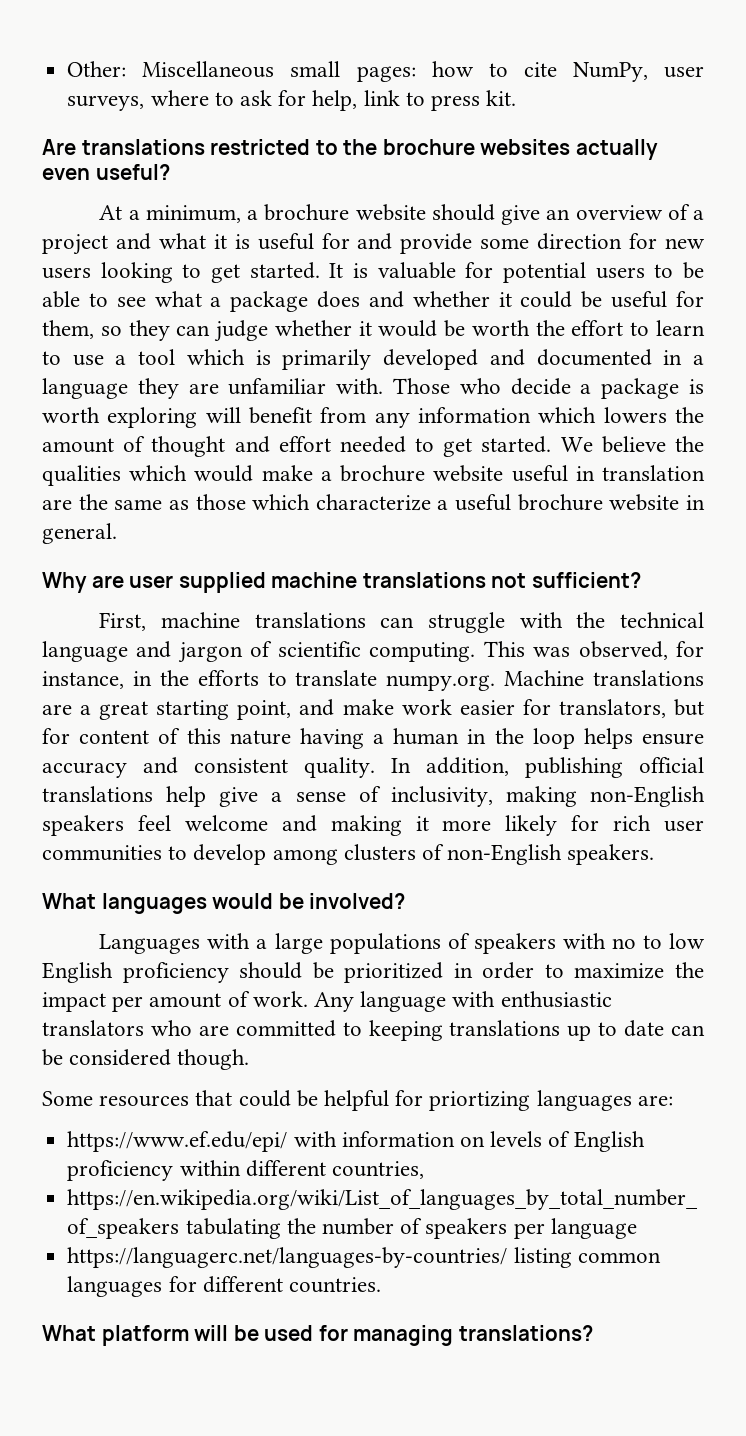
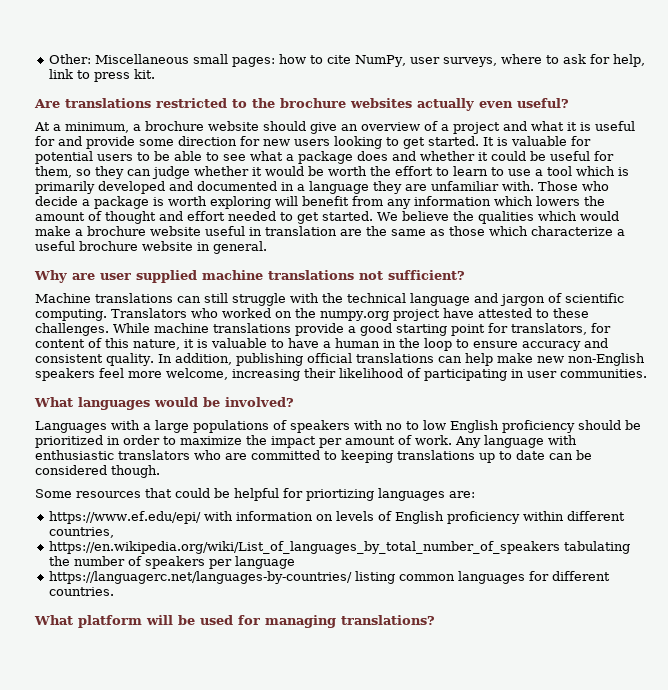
[99,612,415,631] First, machine translations can -> [35,293,228,303] Machine translations can still
[483,641,705,660] [42,670,704,691] [42,699,515,720] This was observed, for instance, in the efforts to translate numpy.org. Machine translations are a great starting point, and make work easier -> [111,308,589,321] [35,323,485,336] Translators who worked on the numpy.org project have attested to these challenges. While machine translations provide a good starting point
[673,699,704,716] but -> (587, 329) none
[229,728,364,749] nature having -> [133,338,319,350] nature, it is valuable to have
[583,728,633,749] helps -> [456,339,469,348] to
[166,786,705,807] [42,815,704,836] [42,844,655,865] help give a sense of inclusivity, making non-English speakers feel welcome and making it more likely for rich user communities to develop among clusters of non-English speakers. -> [437,353,645,366] [35,368,647,381] can help make new non-English speakers feel more welcome, increasing their likelihood of participating in user communities.

